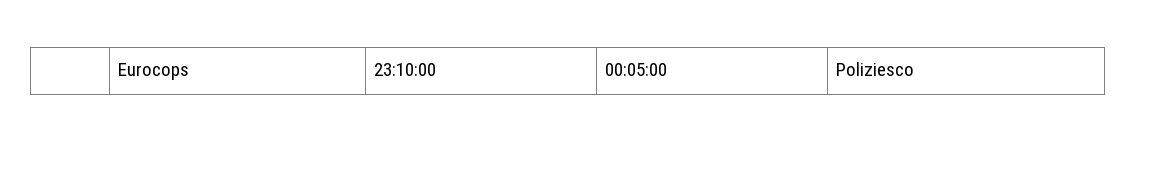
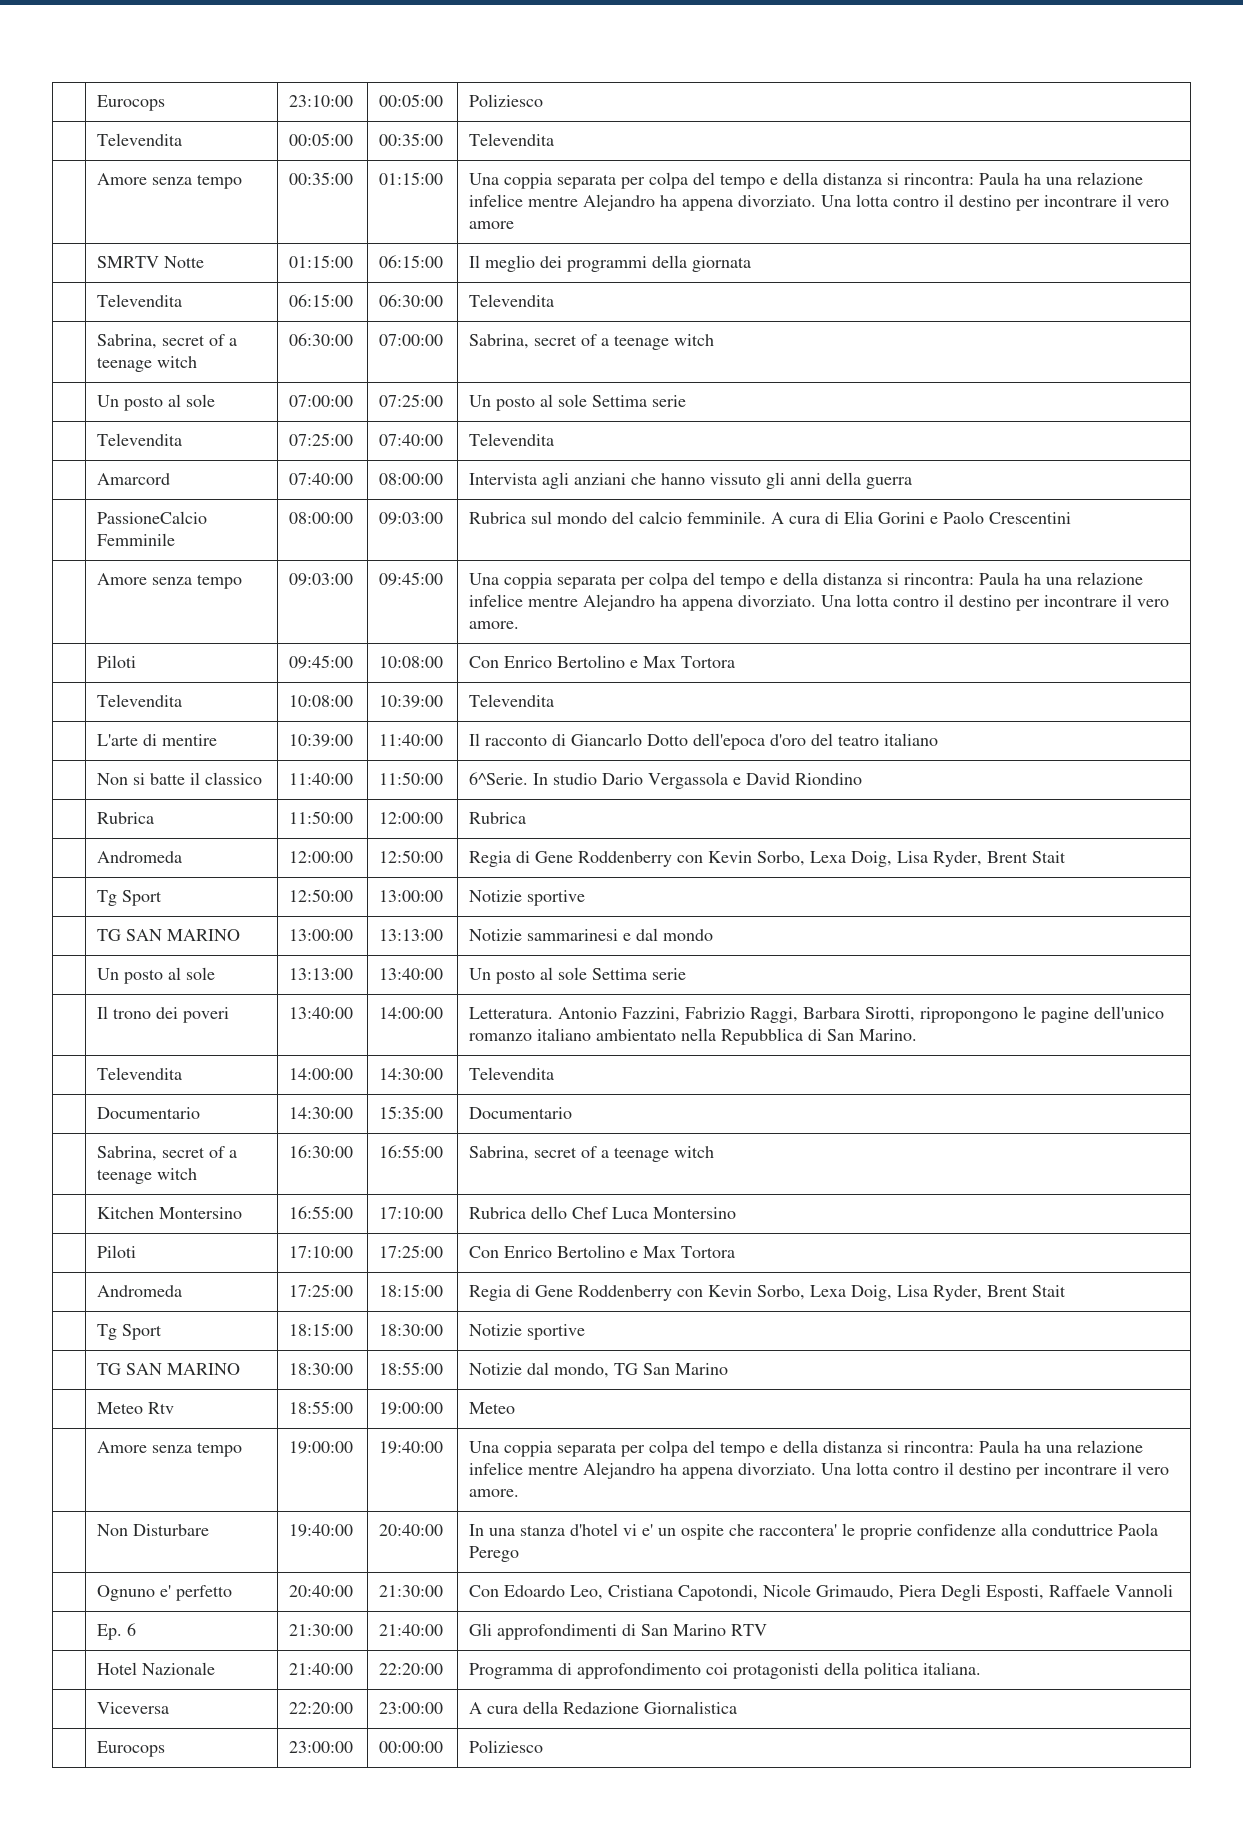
(914, 69) none -> [97,133,183,146] [289,133,354,146] [379,133,444,146] [469,133,555,146] [97,173,243,189] [289,172,354,185] [379,172,444,185] [469,172,1144,189] [469,194,1170,211] [469,221,515,229] [97,256,205,268] [289,255,354,268] [379,255,444,268] [469,255,752,272] [97,294,183,307] [289,294,354,307] [379,294,444,307] [469,294,555,307] [97,334,238,349] [97,356,198,372] [289,333,354,346] [379,334,444,346] [469,334,715,350] [97,394,216,411] [289,395,354,407] [379,394,444,407] [469,394,687,411] [97,433,183,446] [289,433,354,446] [379,434,444,446] [469,433,555,446] [97,473,171,485] [289,473,354,485] [379,473,444,485] [469,472,913,489] [97,511,208,524] [97,533,176,546] [289,512,354,524] [379,512,444,525] [469,511,1072,524] [97,573,243,589] [289,573,354,586] [379,572,444,586] [469,572,1144,589] [469,594,1170,611] [469,621,520,629] [97,655,137,668] [289,655,354,669] [379,656,444,668] [469,655,736,668] [97,694,183,707] [289,695,354,707] [379,695,444,708] [469,694,555,707] [97,734,218,746] [289,734,354,747] [379,734,444,746] [469,733,939,750] [97,772,263,785] [289,773,354,785] [379,772,444,785] [469,772,863,789] [97,812,155,824] [289,811,354,824] [379,812,444,824] [469,812,527,824] [97,851,183,863] [289,851,354,863] [379,850,444,863] [469,851,1067,867] [97,890,163,906] [289,889,354,902] [379,890,444,902] [469,890,586,906] [97,929,241,941] [289,929,354,941] [379,929,444,941] [469,928,714,941] [97,967,216,984] [289,968,354,980] [379,968,444,980] [469,967,687,984] [97,1006,230,1023] [289,1007,354,1019] [379,1007,444,1019] [469,1006,1165,1023] [469,1028,918,1045] [97,1067,183,1080] [289,1068,354,1080] [379,1068,444,1080] [469,1067,555,1080] [97,1107,201,1119] [289,1107,354,1119] [379,1106,444,1119] [469,1107,573,1119] [97,1146,238,1161] [97,1168,198,1184] [289,1145,354,1158] [379,1145,444,1158] [469,1146,715,1162] [97,1207,243,1219] [289,1206,354,1219] [379,1207,444,1219] [469,1206,737,1219] [97,1245,137,1258] [289,1246,354,1258] [379,1245,444,1258] [469,1245,736,1258] [97,1285,183,1297] [289,1284,354,1297] [379,1284,444,1297] [469,1285,1067,1301] [97,1324,163,1340] [289,1323,354,1336] [379,1324,444,1336] [469,1324,586,1340] [97,1363,241,1375] [289,1363,354,1375] [379,1362,444,1375] [469,1362,729,1378] [97,1402,175,1414] [289,1401,354,1414] [379,1402,444,1415] [469,1402,516,1414] [97,1441,243,1457] [289,1441,354,1454] [379,1441,444,1454] [469,1440,1144,1457] [469,1462,1170,1479] [469,1489,520,1497] [97,1524,210,1536] [289,1524,354,1537] [379,1524,444,1536] [469,1523,1159,1540] [469,1546,520,1562] [97,1585,233,1601] [289,1585,354,1597] [379,1585,444,1597] [469,1584,1174,1601] [97,1623,137,1640] [289,1624,354,1636] [379,1624,444,1636] [469,1623,768,1640] [97,1662,216,1675] [289,1663,354,1675] [379,1663,444,1675] [469,1662,982,1679] [97,1702,170,1714] [289,1702,354,1714] [379,1702,444,1714] [469,1701,738,1714] [97,1741,166,1757] [289,1741,354,1753] [379,1741,444,1753] [469,1740,544,1753] // | Televendita | 00:05:00 | 00:35:00 | Televendita // | Amore senza tempo | 00:35:00 | 01:15:00 | Una coppia separata per colpa del tempo e della distanza si rincontra: Paula ha una relazione infelice mentre Alejandro ha appena divorziato. Una lotta contro il destino per incontrare il vero amore // | SMRTV Notte | 01:15:00 | 06:15:00 | Il meglio dei programmi della giornata // | Televendita | 06:15:00 | 06:30:00 | Televendita // | Sabrina, secret of a teenage witch | 06:30:00 | 07:00:00 | Sabrina, secret of a teenage witch // | Un posto al sole | 07:00:00 | 07:25:00 | Un posto al sole Settima serie // | Televendita | 07:25:00 | 07:40:00 | Televendita // | Amarcord | 07:40:00 | 08:00:00 | Intervista agli anziani che hanno vissuto gli anni della guerra // | PassioneCalcio Femminile | 08:00:00 | 09:03:00 | Rubrica sul mondo del calcio femminile. A cura di Elia Gorini e Paolo Crescentini // | Amore senza tempo | 09:03:00 | 09:45:00 | Una coppia separata per colpa del tempo e della distanza si rincontra: Paula ha una relazione infelice mentre Alejandro ha appena divorziato. Una lotta contro il destino per incontrare il vero amore. // | Piloti | 09:45:00 | 10:08:00 | Con Enrico Bertolino e Max Tortora // | Televendita | 10:08:00 | 10:39:00 | Televendita // | L'arte di mentire | 10:39:00 | 11:40:00 | Il racconto di Giancarlo Dotto dell'epoca d'oro del teatro italiano // | Non si batte il classico | 11:40:00 | 11:50:00 | 6^Serie. In studio Dario Vergassola e David Riondino // | Rubrica | 11:50:00 | 12:00:00 | Rubrica // | Andromeda | 12:00:00 | 12:50:00 | Regia di Gene Roddenberry con Kevin Sorbo, Lexa Doig, Lisa Ryder, Brent Stait // | Tg Sport | 12:50:00 | 13:00:00 | Notizie sportive // | TG SAN MARINO | 13:00:00 | 13:13:00 | Notizie sammarinesi e dal mondo // | Un posto al sole | 13:13:00 | 13:40:00 | Un posto al sole Settima serie // | Il trono dei poveri | 13:40:00 | 14:00:00 | Letteratura. Antonio Fazzini, Fabrizio Raggi, Barbara Sirotti, ripropongono le pagine dell'unico romanzo italiano ambientato nella Repubblica di San Marino. // | Televendita | 14:00:00 | 14:30:00 | Televendita // | Documentario | 14:30:00 | 15:35:00 | Documentario // | Sabrina, secret of a teenage witch | 16:30:00 | 16:55:00 | Sabrina, secret of a teenage witch // | Kitchen Montersino | 16:55:00 | 17:10:00 | Rubrica dello Chef Luca Montersino // | Piloti | 17:10:00 | 17:25:00 | Con Enrico Bertolino e Max Tortora // | Andromeda | 17:25:00 | 18:15:00 | Regia di Gene Roddenberry con Kevin Sorbo, Lexa Doig, Lisa Ryder, Brent Stait // | Tg Sport | 18:15:00 | 18:30:00 | Notizie sportive // | TG SAN MARINO | 18:30:00 | 18:55:00 | Notizie dal mondo, TG San Marino // | Meteo Rtv | 18:55:00 | 19:00:00 | Meteo // | Amore senza tempo | 19:00:00 | 19:40:00 | Una coppia separata per colpa del tempo e della distanza si rincontra: Paula ha una relazione infelice mentre Alejandro ha appena divorziato. Una lotta contro il destino per incontrare il vero amore. // | Non Disturbare | 19:40:00 | 20:40:00 | In una stanza d'hotel vi e' un ospite che raccontera' le proprie confidenze alla conduttrice Paola Perego // | Ognuno e' perfetto | 20:40:00 | 21:30:00 | Con Edoardo Leo, Cristiana Capotondi, Nicole Grimaudo, Piera Degli Esposti, Raffaele Vannoli // | Ep. 6 | 21:30:00 | 21:40:00 | Gli approfondimenti di San Marino RTV // | Hotel Nazionale | 21:40:00 | 22:20:00 | Programma di approfondimento coi protagonisti della politica italiana. // | Viceversa | 22:20:00 | 23:00:00 | A cura della Redazione Giornalistica // | Eurocops | 23:00:00 | 00:00:00 | Poliziesco

